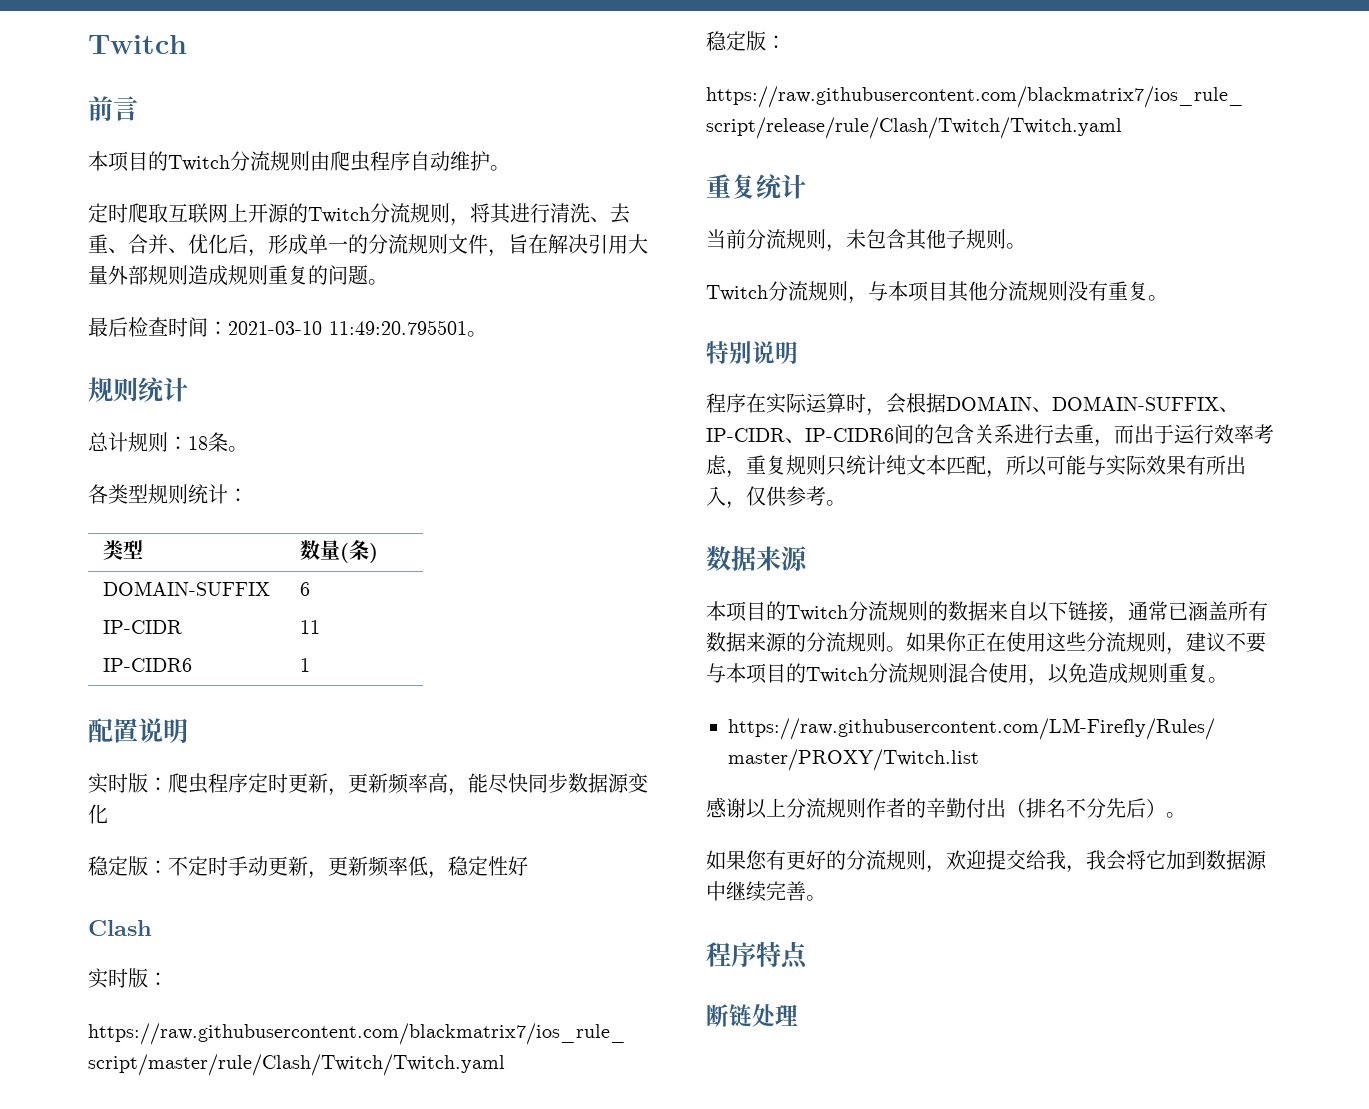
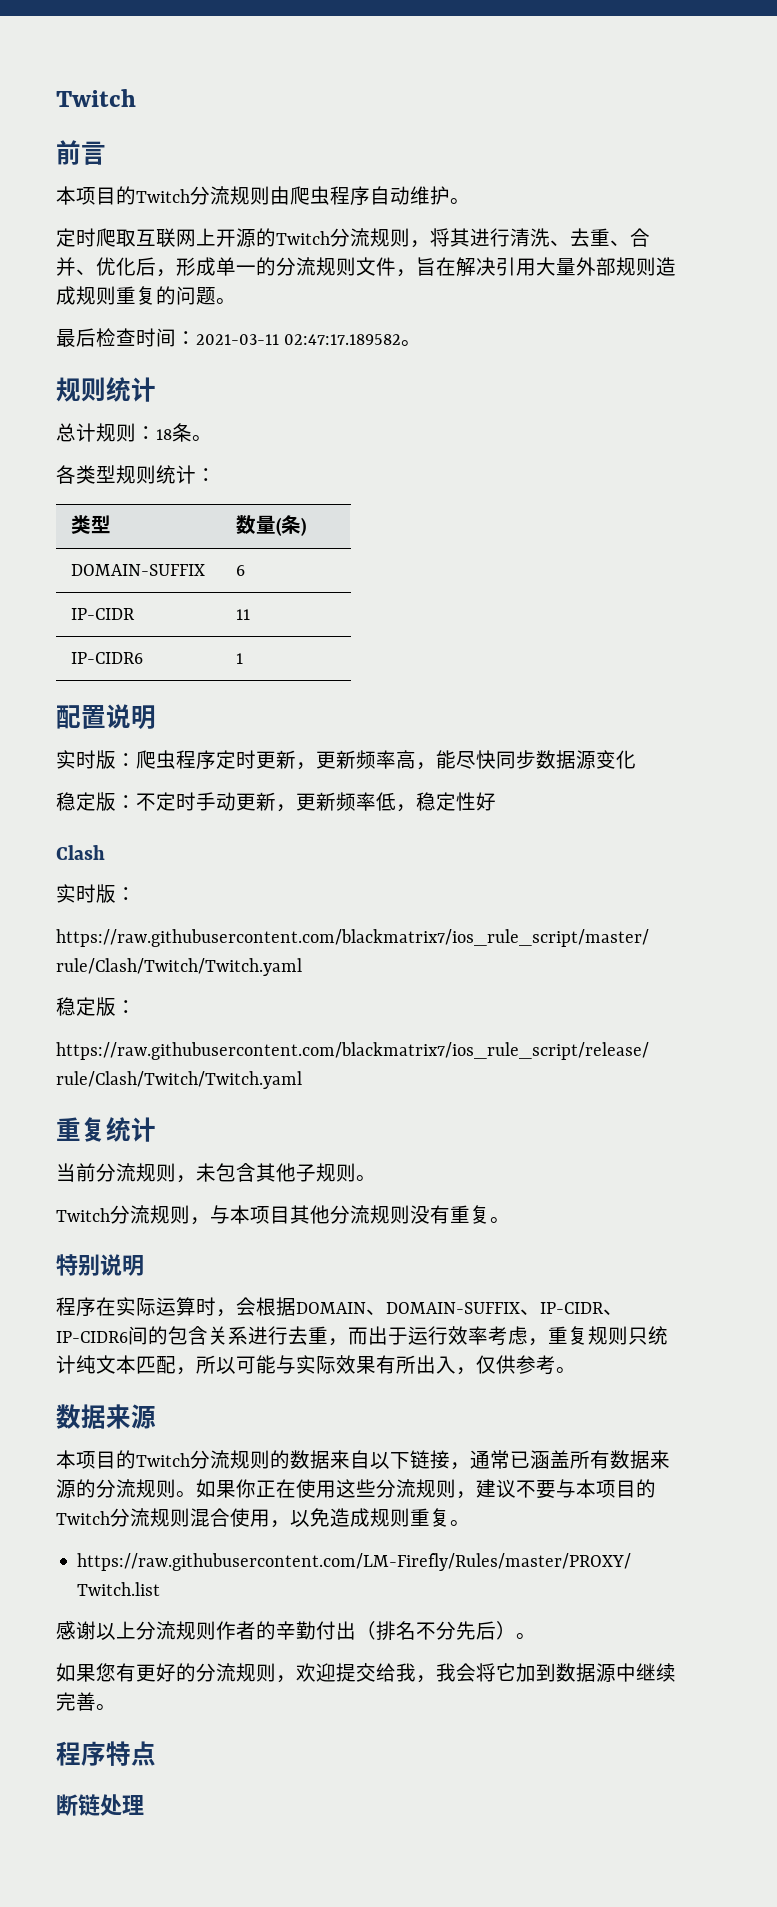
[228,320,467,335] 2021-03-10 11:49:20.795501 -> [196,334,402,345] 2021-03-11 02:47:17.189582

